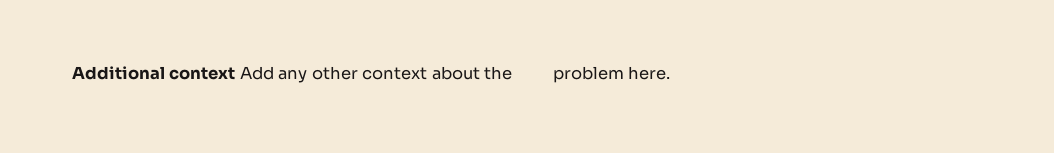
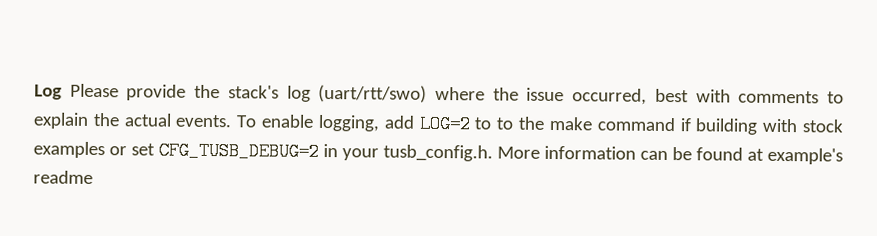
[72,66,671,83] Additional context Add any other context about the problem here. -> [34,83,844,105] [33,112,845,135] [33,141,843,165] [33,170,93,184] Log Please provide the stack's log (uart/rtt/swo) where the issue occurred, best with comments to explain the actual events. To enable logging, add LOG=2 to to the make command if building with stock examples or set CFG_TUSB_DEBUG=2 in your tusb_config.h. More information can be found at example's readme

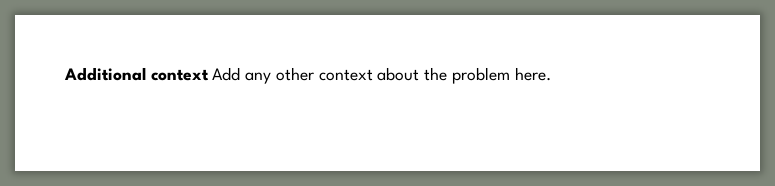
[34,83,844,105] [33,112,845,135] [33,141,843,165] [33,170,93,184] Log Please provide the stack's log (uart/rtt/swo) where the issue occurred, best with comments to explain the actual events. To enable logging, add LOG=2 to to the make command if building with stock examples or set CFG_TUSB_DEBUG=2 in your tusb_config.h. More information can be found at example's readme -> [64,67,551,84] Additional context Add any other context about the problem here.

